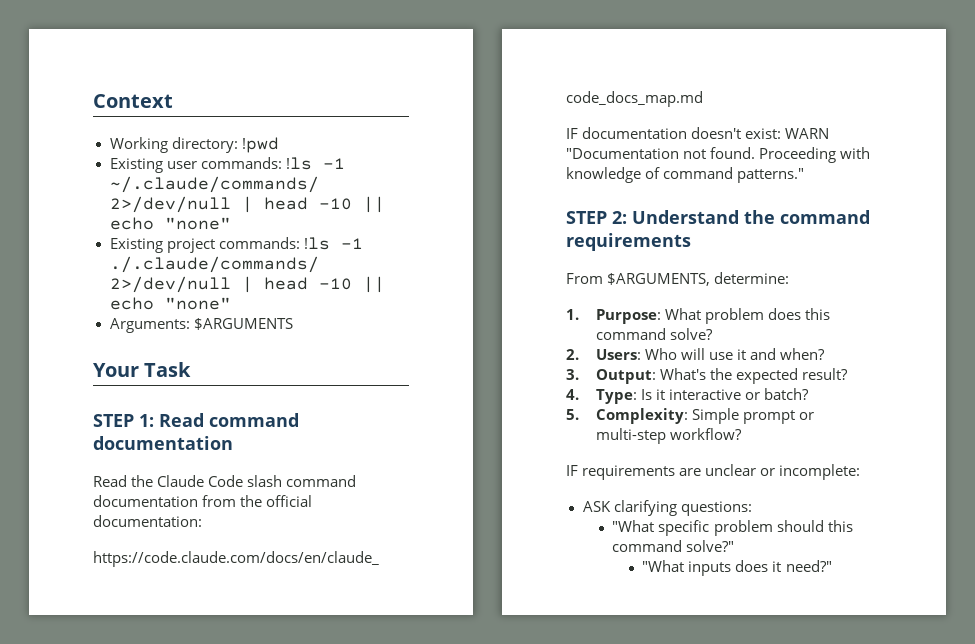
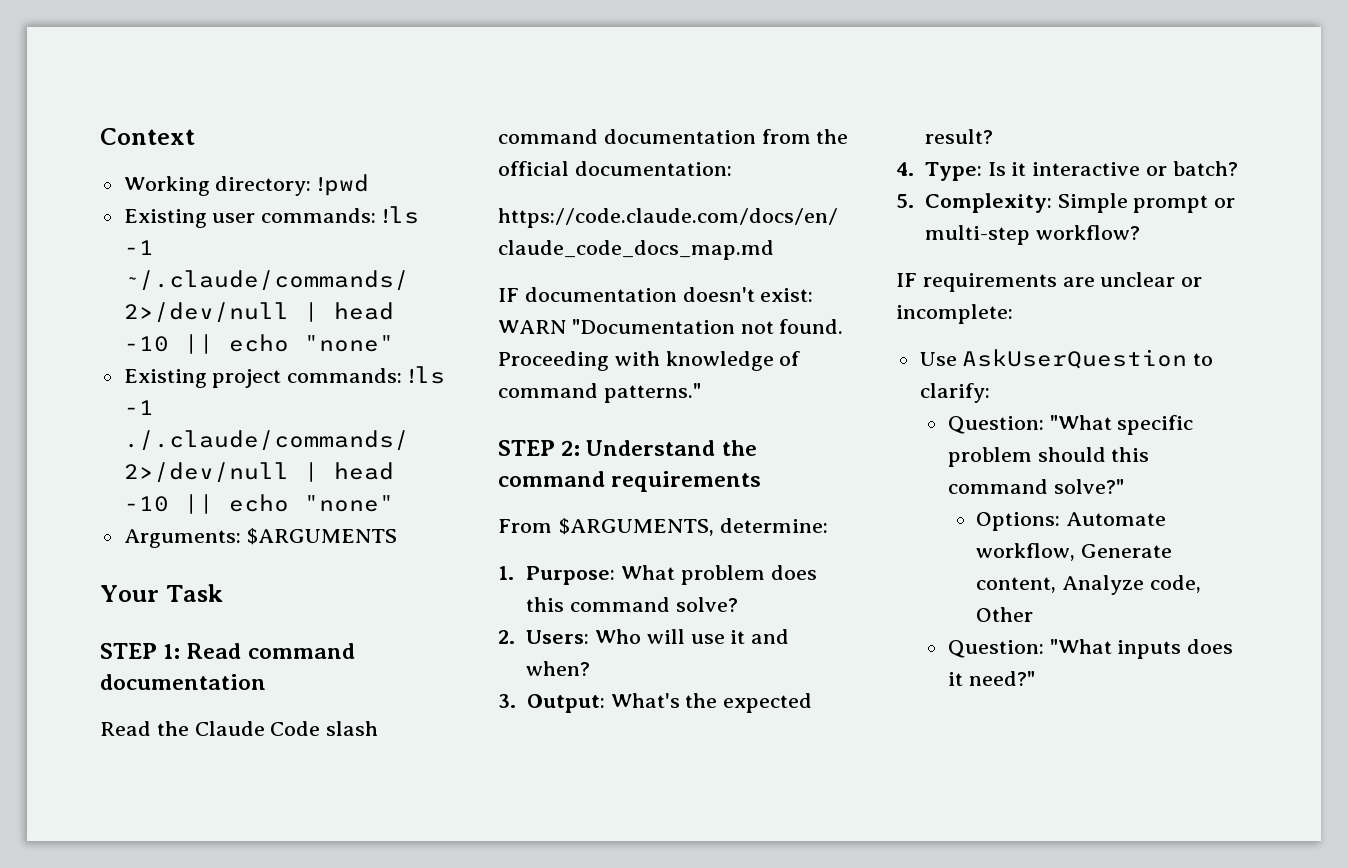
[582,500,752,516] ASK clarifying questions: // -> [919,349,1214,369] [919,383,990,403] [947,416,1044,434] Use AskUserQuestion to clarify: // Question:
(735, 546) none -> [975,512,1166,531] [975,543,1172,561] [975,575,1201,595] [975,607,1033,622] [947,640,1044,658] Options: Automate workflow, Generate content, Analyze code, Other // Question:

